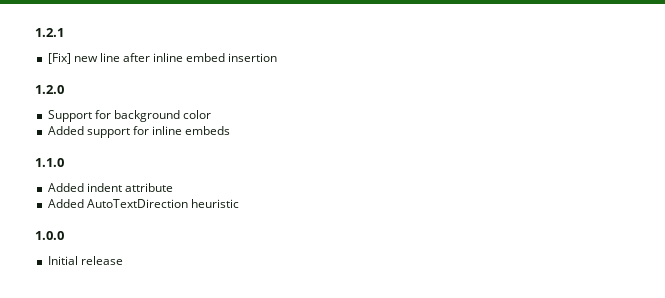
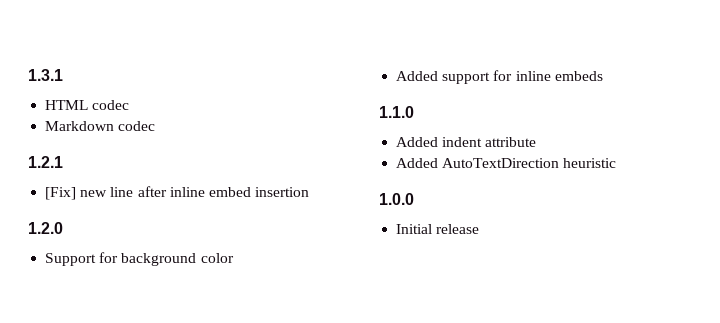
(35, 32) none -> [28,69,63,81] [45,100,130,110] [45,121,156,131] 1.3.1 // HTML codec // Markdown codec //

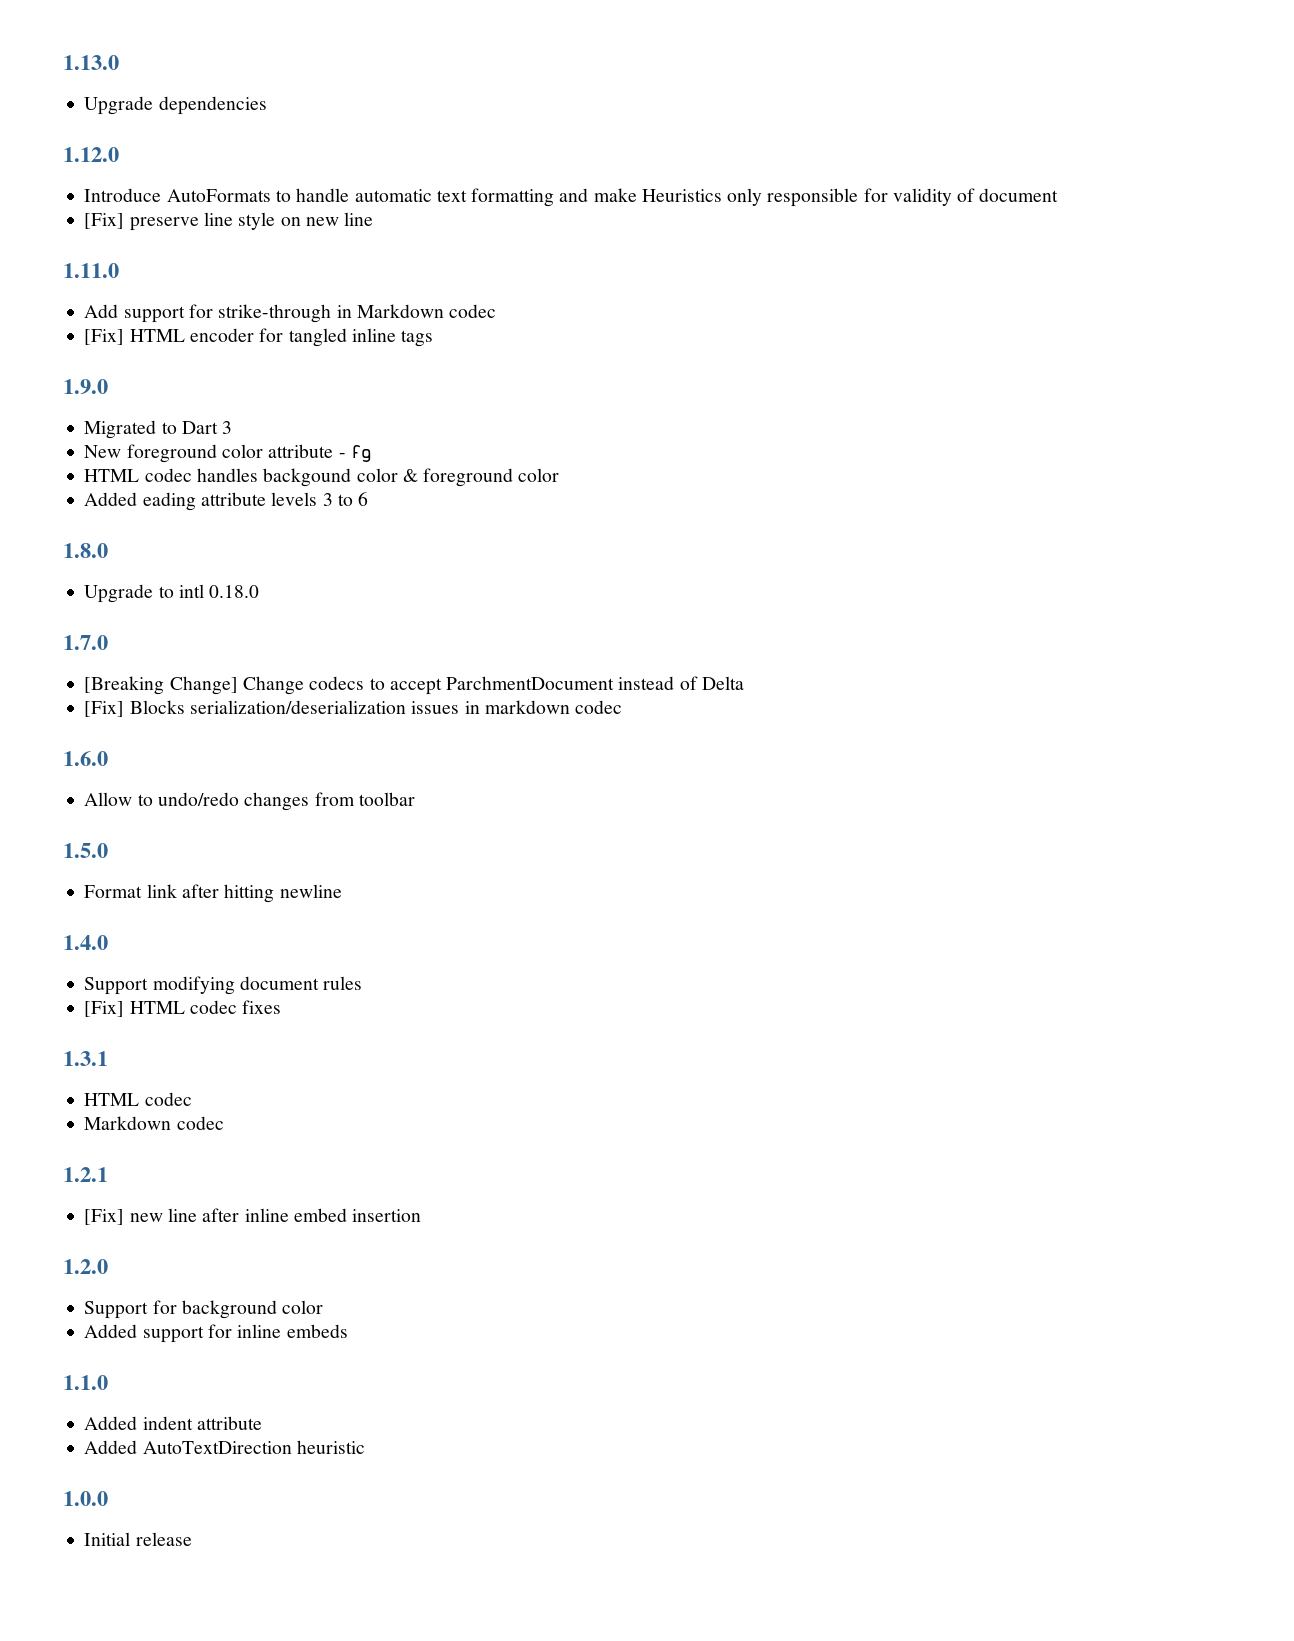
(28, 75) none -> [63,55,119,70] [84,96,267,115] [63,147,119,162] [84,188,1059,207] [84,212,374,231] [63,263,119,278] [84,304,497,323] [84,328,434,347] [63,379,108,394] [84,420,233,439] [84,444,371,463] [84,468,560,487] [84,492,369,511] [63,543,108,558] [84,584,260,603] [63,635,108,650] [84,676,744,695] [84,700,623,717] [63,751,108,766] [84,792,415,811] [63,843,108,858] [84,884,342,903] [63,935,108,950] [84,976,363,995] [84,1000,282,1017] 1.13.0 // Upgrade dependencies // 1.12.0 // Introduce AutoFormats to handle automatic text formatting and make Heuristics only responsible for validity of document // [Fix] preserve line style on new line // 1.11.0 // Add support for strike-through in Markdown codec // [Fix] HTML encoder for tangled inline tags // 1.9.0 // Migrated to Dart 3 // New foreground color attribute - fg // HTML codec handles backgound color & foreground color // Added eading attribute levels 3 to 6 // 1.8.0 // Upgrade to intl 0.18.0 // 1.7.0 // [Breaking Change] Change codecs to accept ParchmentDocument instead of Delta // [Fix] Blocks serialization/deserialization issues in markdown codec // 1.6.0 // Allow to undo/redo changes from toolbar // 1.5.0 // Format link after hitting newline // 1.4.0 // Support modifying document rules // [Fix] HTML codec fixes //

